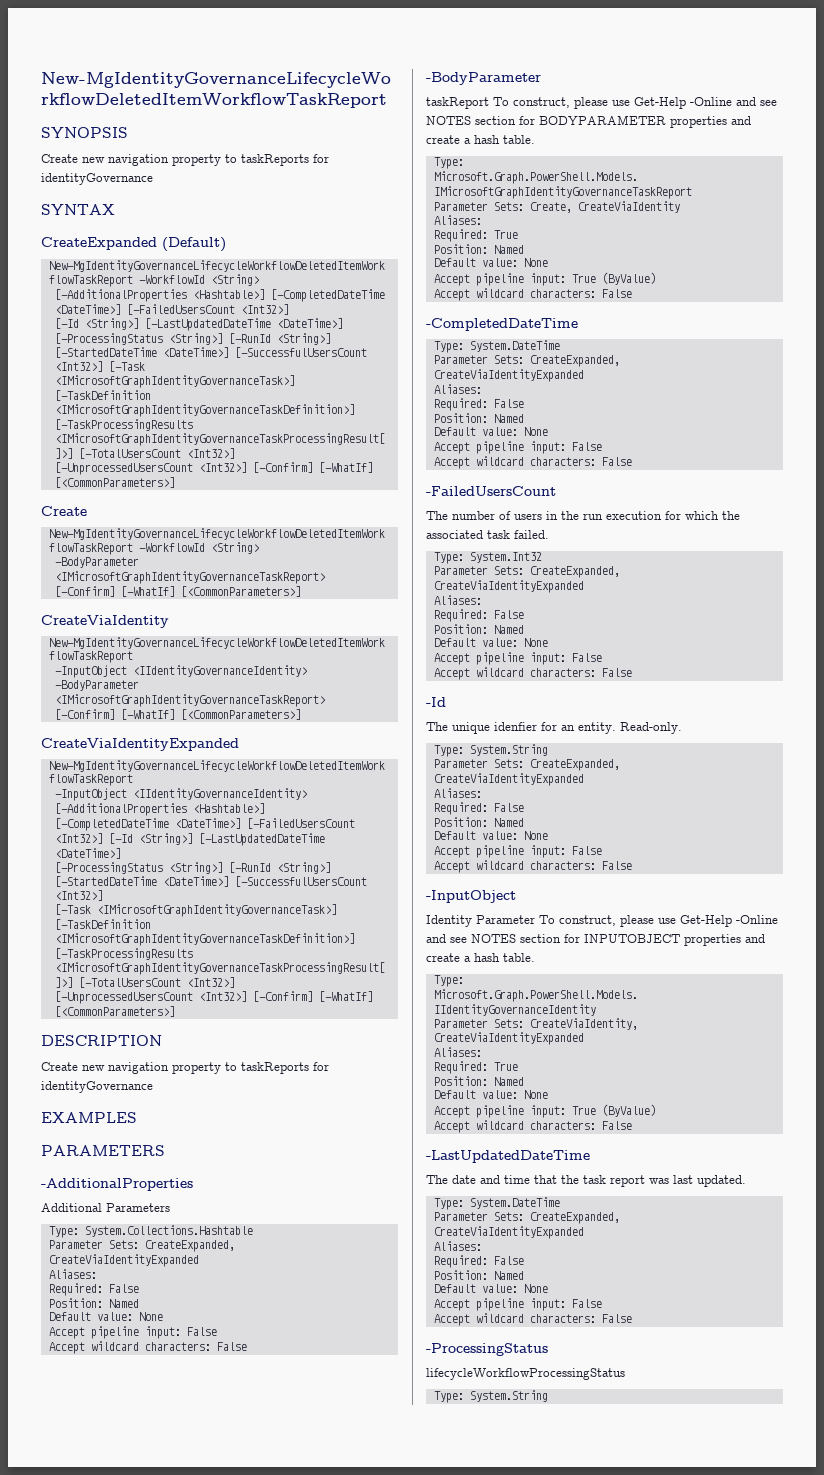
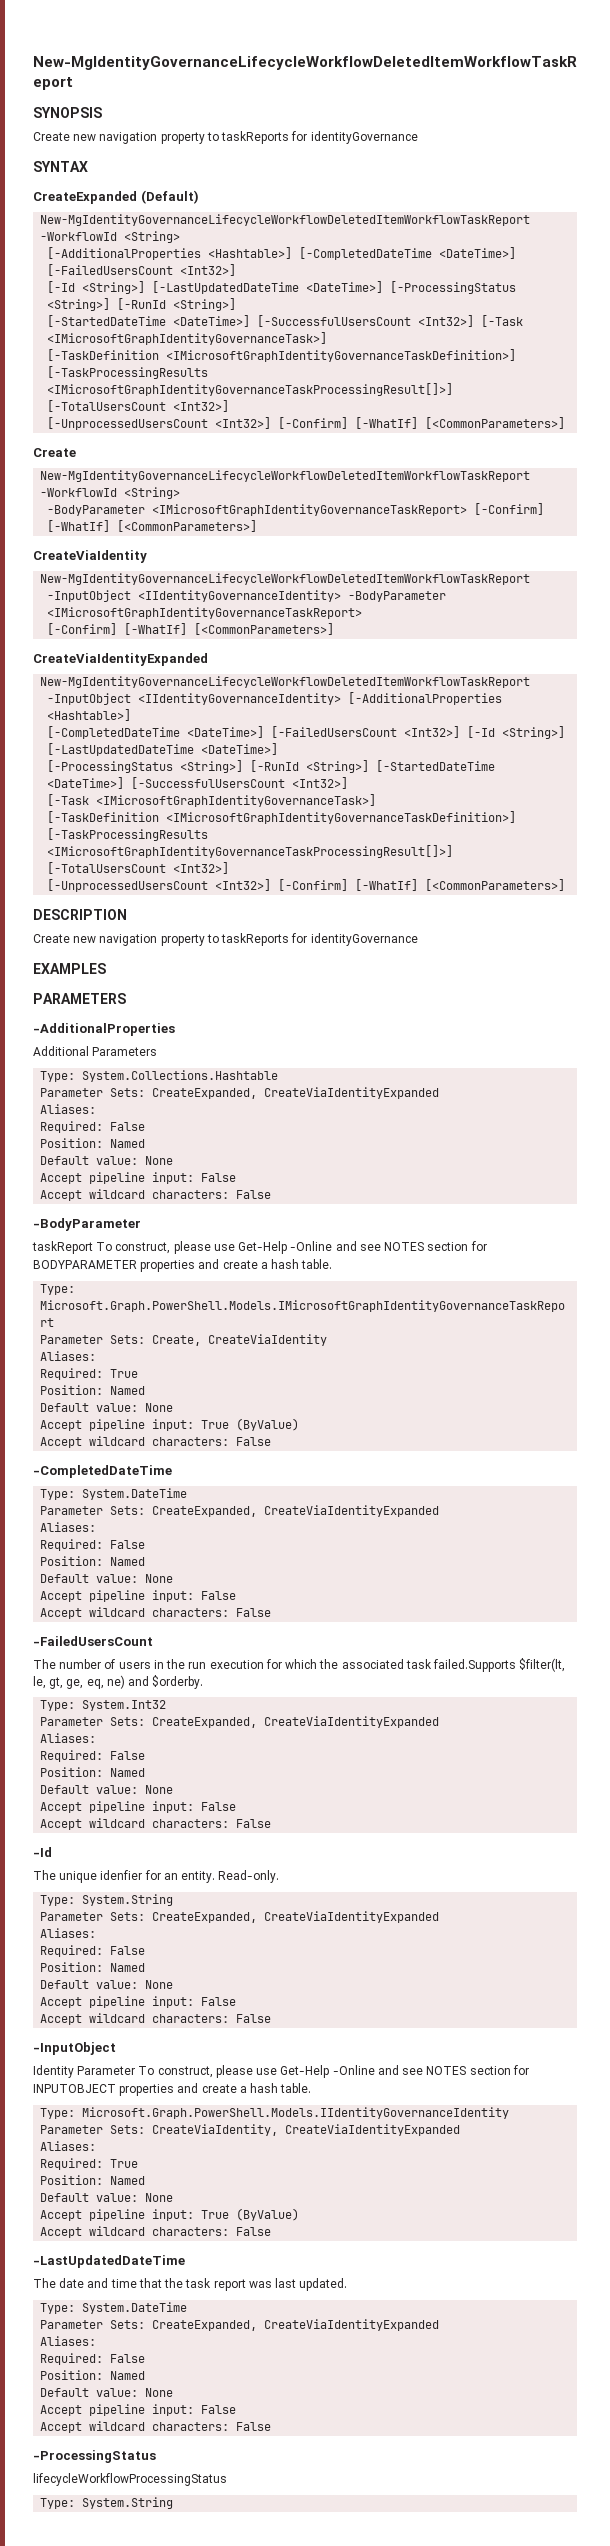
[514,530,549,539] failed. -> [433,1658,566,1672] [33,1675,204,1689] failed.Supports $filter(lt, le, gt, ge, eq, ne) and $orderby.

